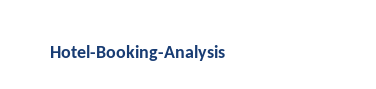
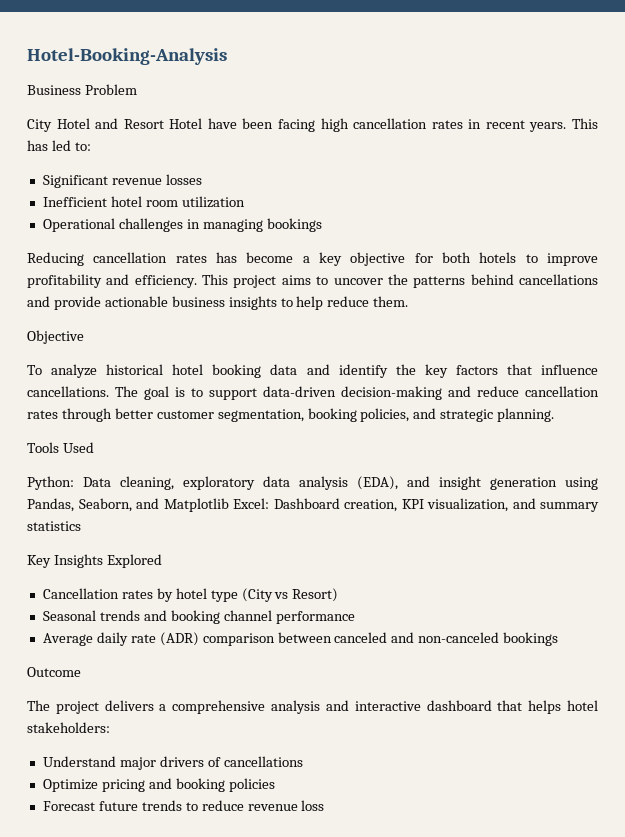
(225, 53) none -> [27,84,137,95] [27,118,598,132] [27,140,91,151] [42,174,202,188] [42,196,245,208] [42,218,322,232] [27,252,598,266] [27,274,598,288] [27,296,409,310] [27,330,84,344] [27,364,598,378] [27,386,599,400] [27,408,555,422] [27,442,94,453] [27,476,598,490] [27,498,599,512] [27,521,81,531] [27,554,162,568] [42,588,339,602] [42,610,355,624] [42,632,559,646] [27,667,81,677] [27,700,598,714] [27,722,110,733] [42,756,303,770] [42,778,275,792] [42,800,325,811] // Business Problem // City Hotel and Resort Hotel have been facing high cancellation rates in recent years. This has led to: // Significant revenue losses // Inefficient hotel room utilization // Operational challenges in managing bookings // Reducing cancellation rates has become a key objective for both hotels to improve profitability and efficiency. This project aims to uncover the patterns behind cancellations and provide actionable business insights to help reduce them. // Objective // To analyze historical hotel booking data and identify the key factors that influence cancellations. The goal is to support data-driven decision-making and reduce cancellation rates through better customer segmentation, booking policies, and strategic planning. // Tools Used // Python: Data cleaning, exploratory data analysis (EDA), and insight generation using Pandas, Seaborn, and Matplotlib Excel: Dashboard creation, KPI visualization, and summary statistics // Key Insights Explored // Cancellation rates by hotel type (City vs Resort) // Seasonal trends and booking channel performance // Average daily rate (ADR) comparison between canceled and non-canceled bookings // Outcome // The project delivers a comprehensive analysis and interactive dashboard that helps hotel stakeholders: // Understand major drivers of cancellations // Optimize pricing and booking policies // Forecast future trends to reduce revenue loss

